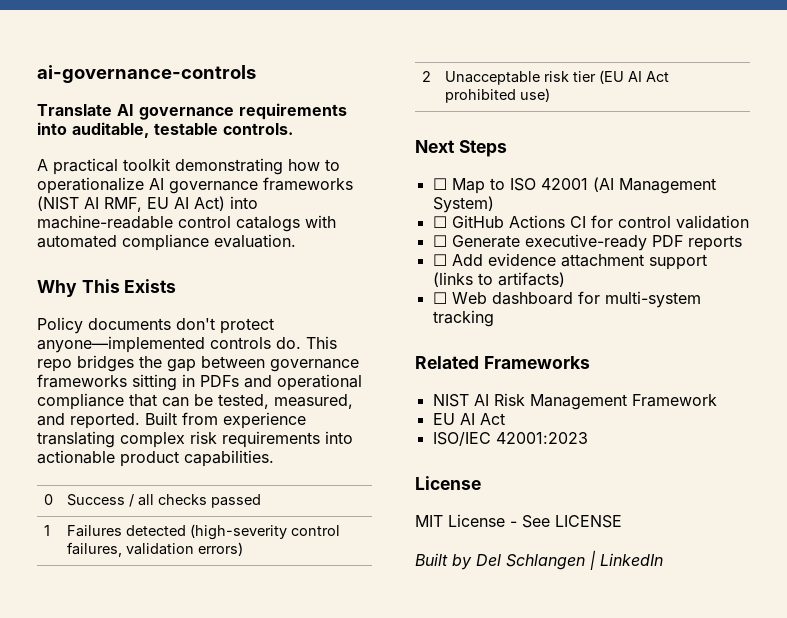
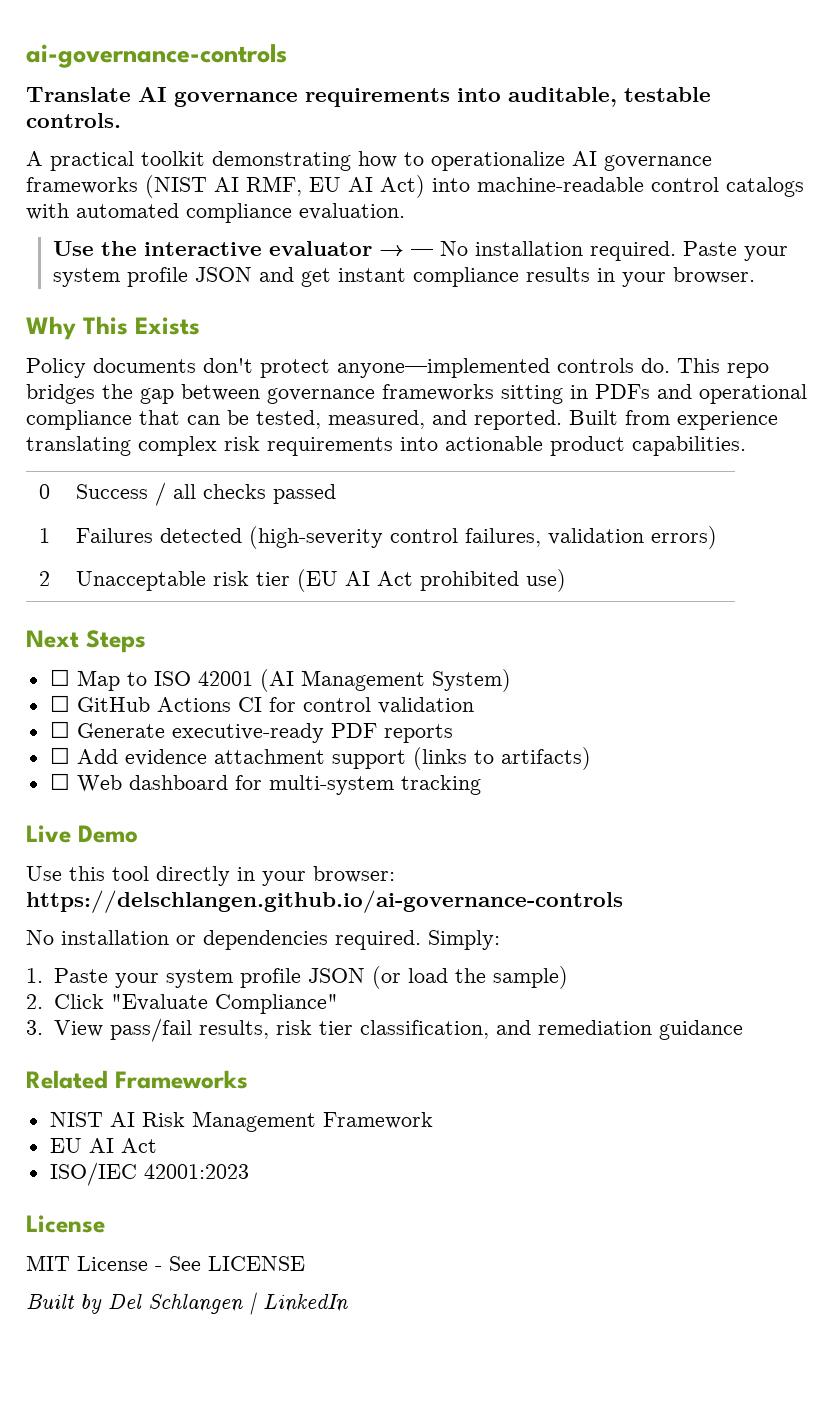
(296, 241) none -> [52,241,788,261] [52,267,755,287] // Use the interactive evaluator → — No installation required. Paste your system profile JSON and get instant compliance results in your browser.
(494, 318) none -> [26,825,138,843] [26,866,395,886] [26,890,623,913] [26,930,500,950] [26,966,568,989] [26,994,338,1014] [26,1018,743,1042] // Live Demo // Use this tool directly in your browser: https://delschlangen.github.io/ai-governance-controls // No installation or dependencies required. Simply: // 1. Paste your system profile JSON (or load the sample) // 2. Click "Evaluate Compliance" // 3. View pass/fail results, risk tier classification, and remediation guidance

